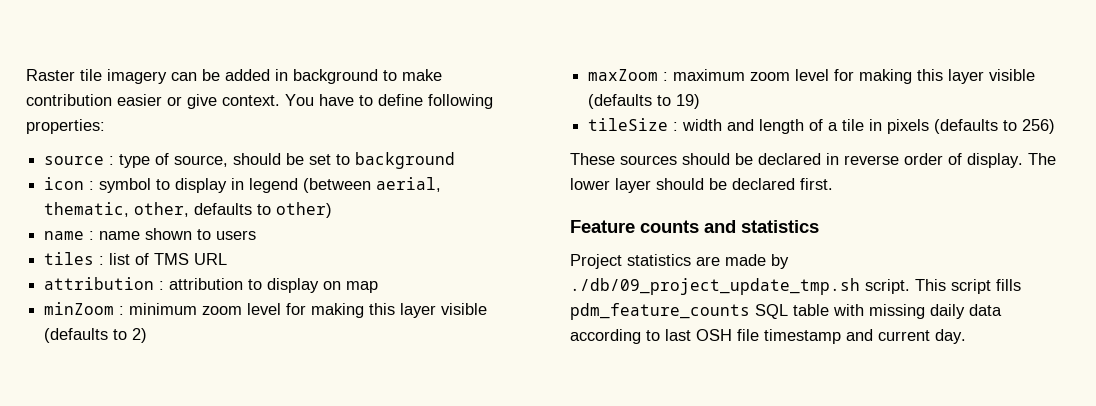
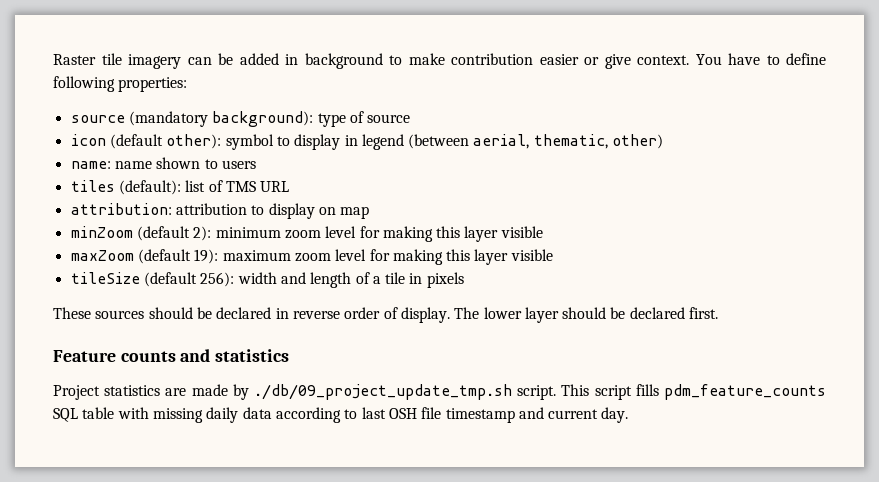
[109,152,456,169] : type of source, should be set to background -> [128,111,411,127] (mandatory background): type of source
[89,181,95,190] : -> [109,134,222,149] (default other):
[134,202,272,217] other, defaults to -> (608, 141) none
[44,231,95,240] name : -> [70,161,111,169] name:
[99,256,105,265] : -> [118,180,181,195] (default):
[44,277,165,290] attribution : -> [70,203,172,215] attribution:
[119,306,125,315] : -> [136,226,212,241] (default 2):
[44,328,148,343] (defaults to 2) -> (543, 232) none
[663,72,669,81] : -> [137,249,219,264] (default 19):
[588,94,701,109] (defaults to 19) -> (553, 255) none
[673,122,679,131] : -> [143,272,235,287] (default 256):
[934,119,1056,134] (defaults to 256) -> (464, 280) none

